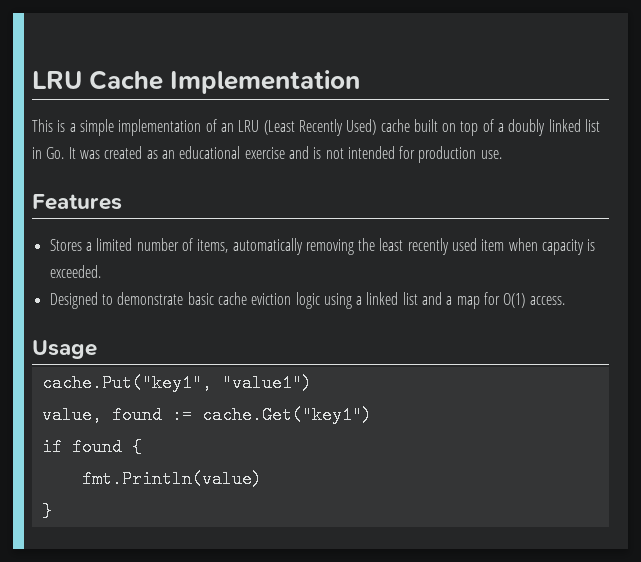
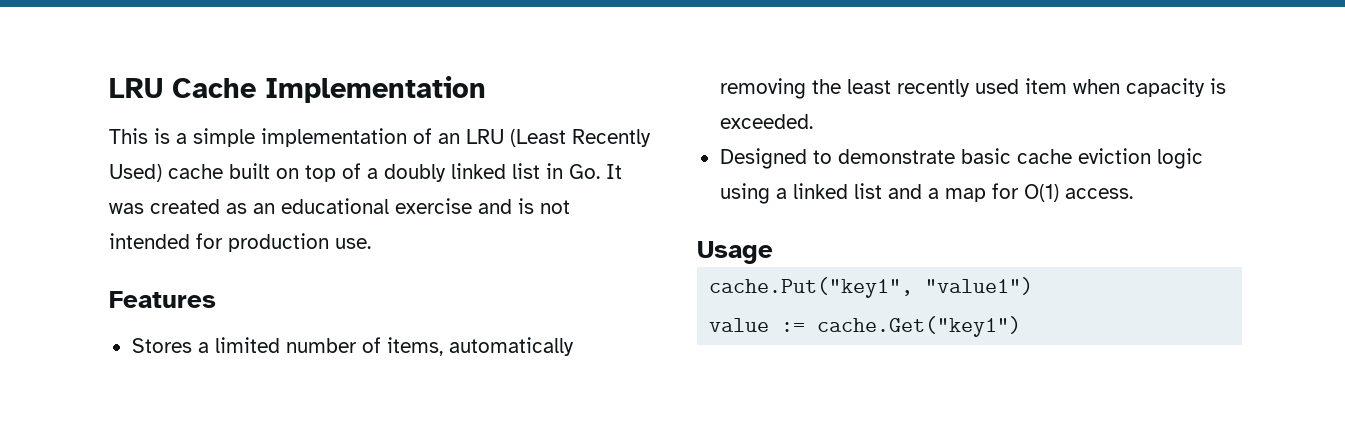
[41,406,162,424] value, found -> [709,318,770,332] value
[41,438,142,456] [81,470,262,488] [41,502,52,520] // if found { // fmt.Println(value) // } -> (1022, 326) none

